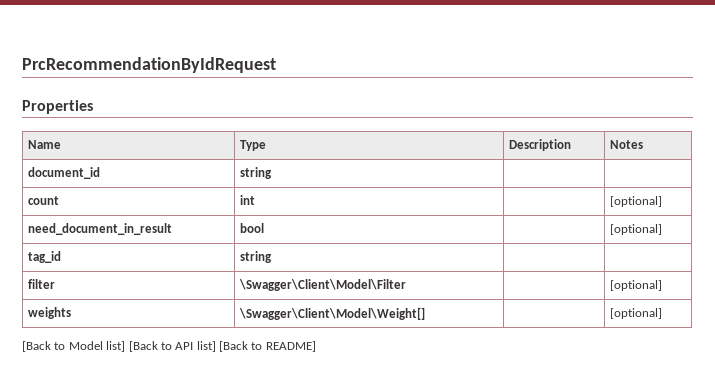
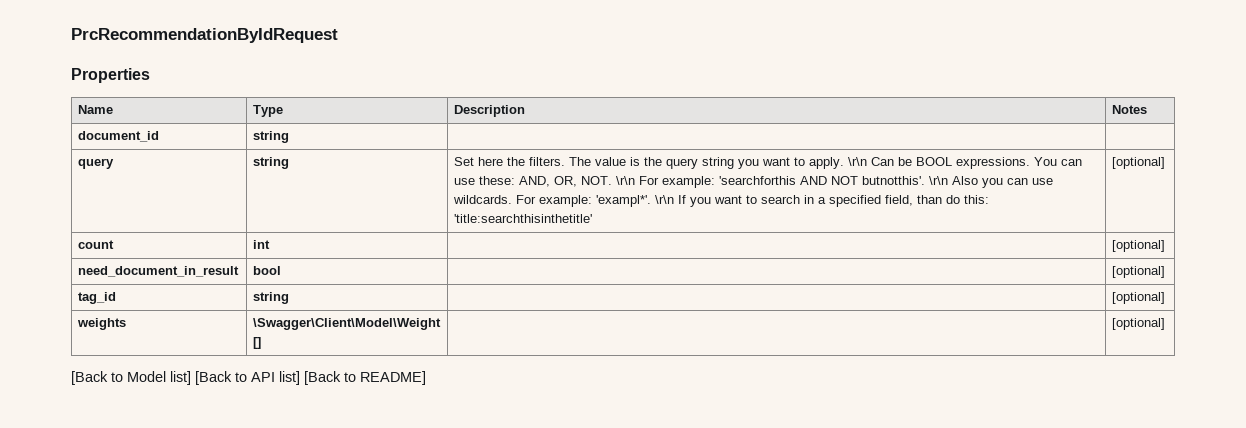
(272, 173) none -> [78,158,115,169] [253,157,290,169] [454,157,1083,169] [454,176,1054,188] [453,195,990,207] [454,214,593,223] [1112,157,1166,169] // query | string | Set here the filters. The value is the query string you want to apply. \r\n Can be BOOL expressions. You can use these: AND, OR, NOT. \r\n For example: 'searchforthis AND NOT butnotthis'. \r\n Also you can use wildcards. For example: 'exampl*'. \r\n If you want to search in a specified field, than do this: 'title:searchthisinthetitle' | [optional]
[27,279,55,289] [238,279,406,291] // filter | \Swagger\Client\Model\Filter | | -> (290, 298) none

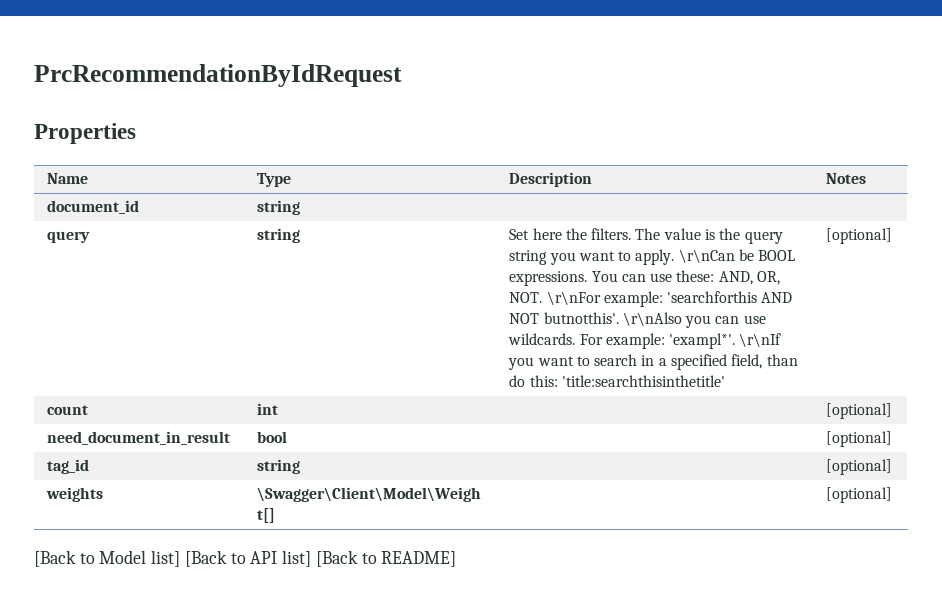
[848,157,895,166] \r\n Can -> [678,249,735,263] \r\nCan
[616,176,660,185] \r\n For -> [546,291,601,305] \r\nFor
[929,176,979,185] \r\n Also -> [622,312,682,326] \r\nAlso
[655,195,687,204] \r\n If -> [739,333,782,347] \r\nIf

